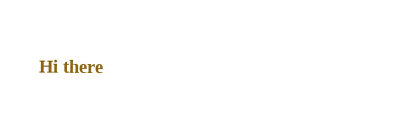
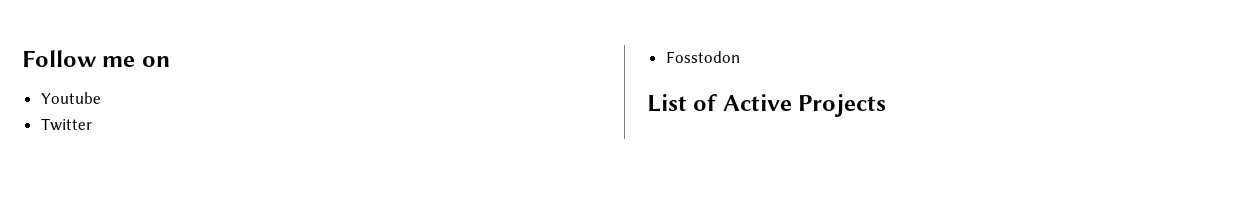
[38,59,104,74] Hi there -> [22,50,170,67] [40,92,101,104] [40,118,92,131] [665,51,740,63] [647,94,887,117] Follow me on // Youtube // Twitter // Fosstodon // List of Active Projects

